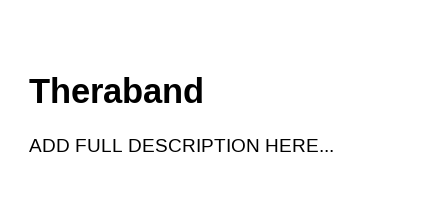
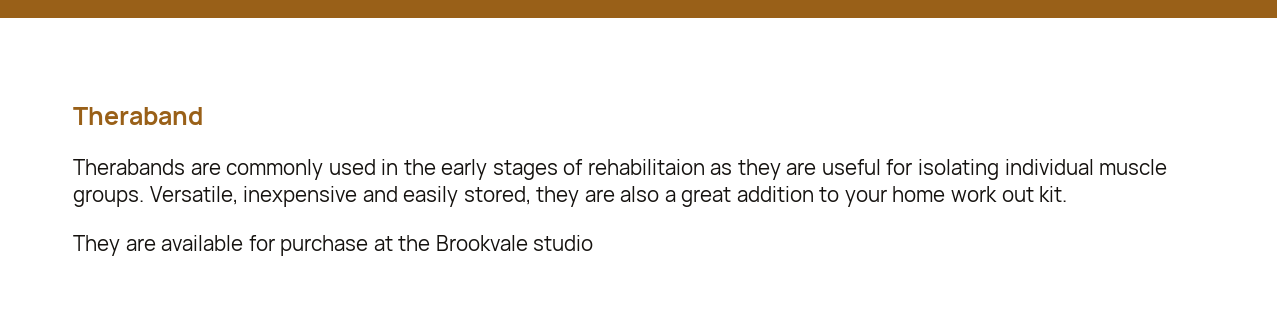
[29,139,335,152] ADD FULL DESCRIPTION HERE... -> [73,159,1168,180] [73,186,1068,207] [73,235,594,256] Therabands are commonly used in the early stages of rehabilitaion as they are useful for isolating individual muscle groups. Versatile, inexpensive and easily stored, they are also a great addition to your home work out kit. // They are available for purchase at the Brookvale studio

